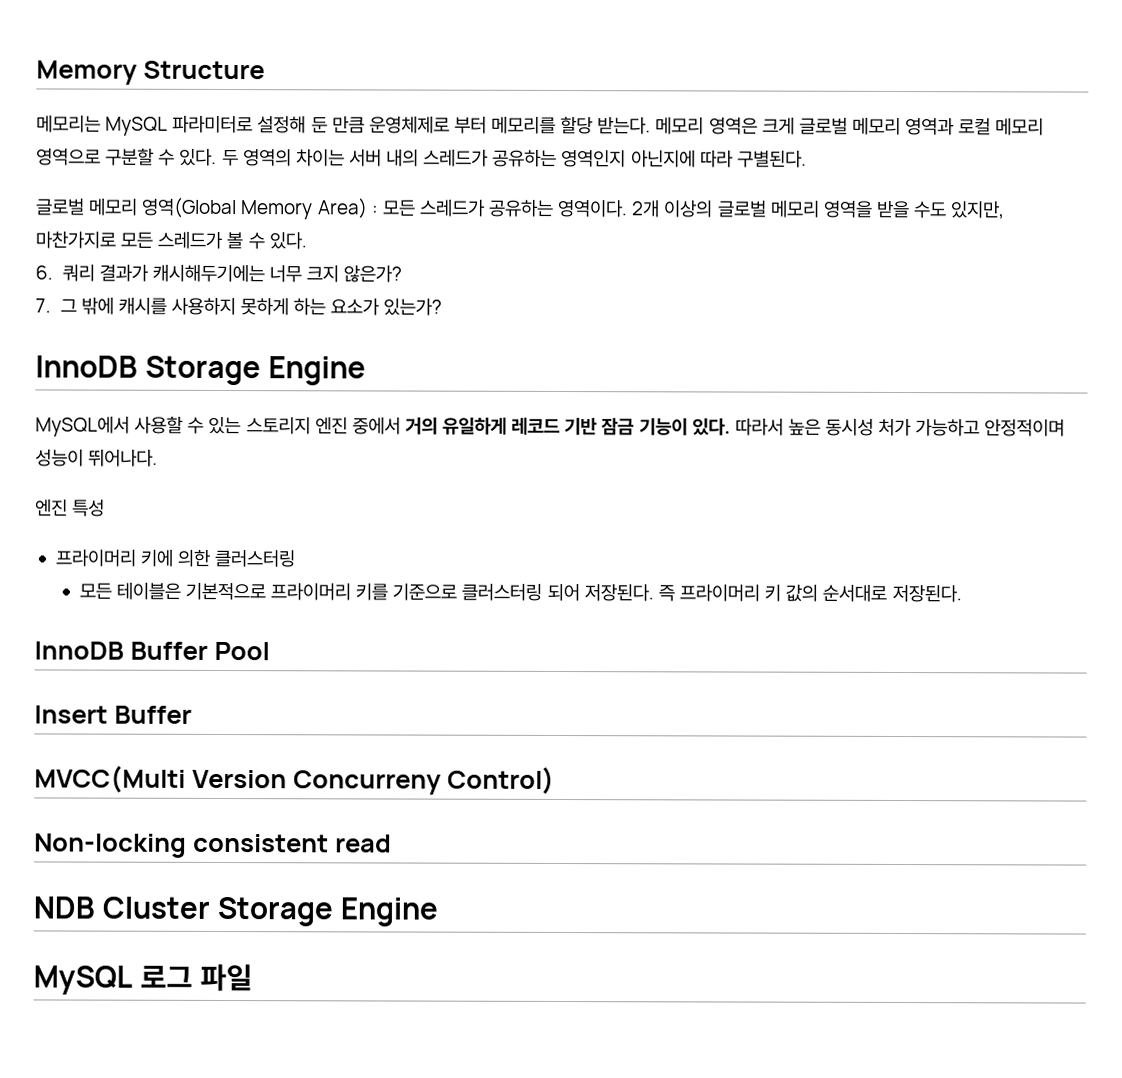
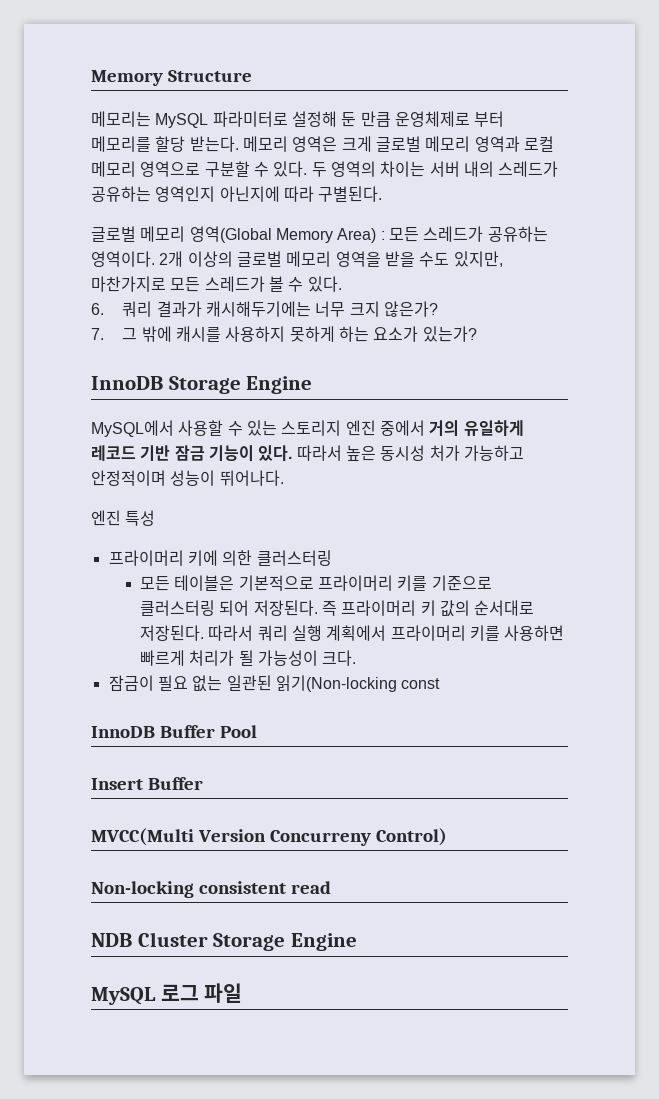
(962, 593) none -> [208,625,565,641] [139,650,357,666] [108,675,441,692] 따라서 쿼리 실행 계획에서 프라이머리 키를 사용하면 빠르게 처리가 될 가능성이 크다. // 잠금이 필요 없는 일관된 읽기(Non-locking const

